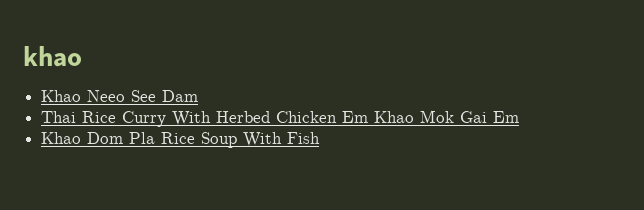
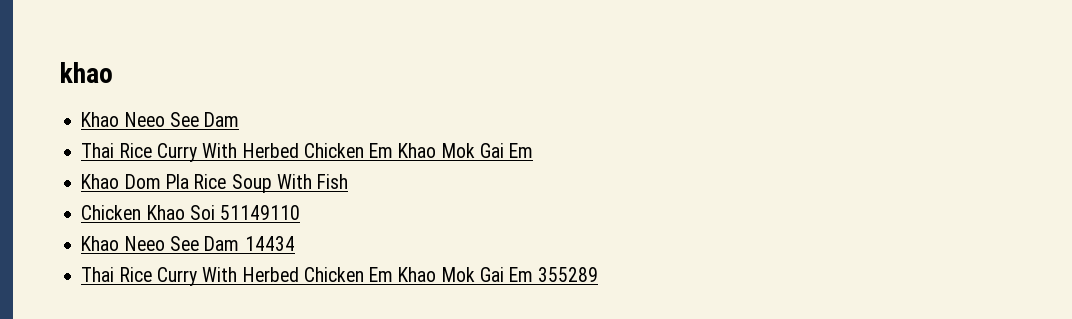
(321, 138) none -> [81,205,301,220] [81,236,295,251] [81,267,599,286] // Chicken Khao Soi 51149110 // Khao Neeo See Dam 14434 // Thai Rice Curry With Herbed Chicken Em Khao Mok Gai Em 355289

